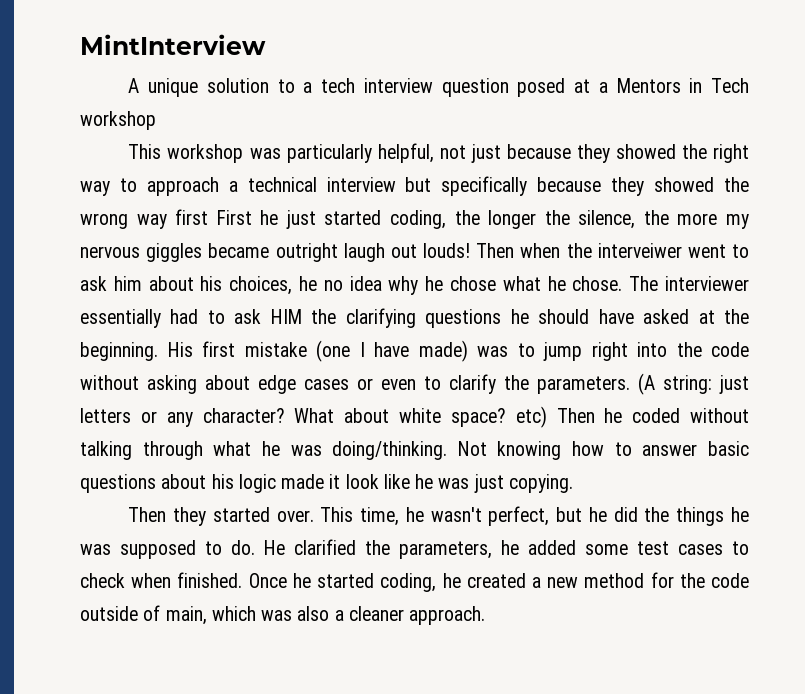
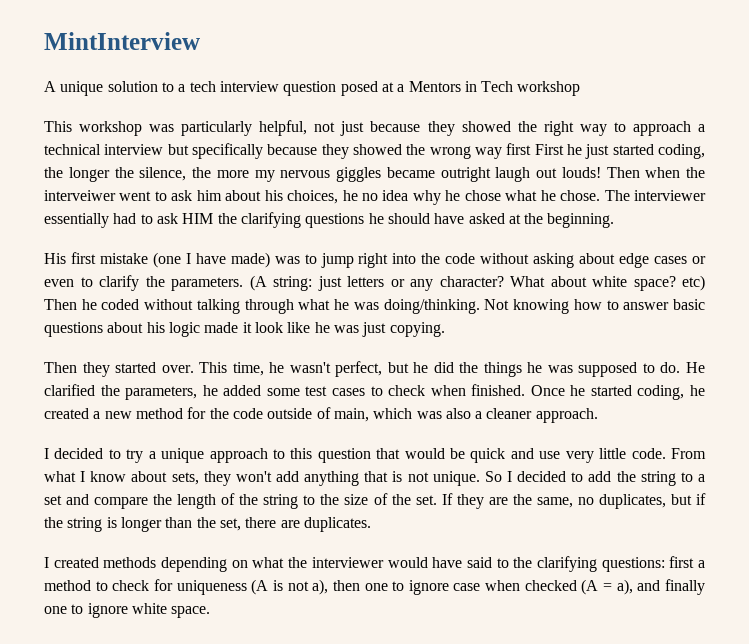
(158, 351) none -> (615, 220) //
(486, 615) none -> [44,448,707,463] [44,471,705,486] [44,493,706,509] [44,517,371,532] [44,556,705,572] [44,579,705,595] [44,603,211,618] // I decided to try a unique approach to this question that would be quick and use very little code. From what I know about sets, they won't add anything that is not unique. So I decided to add the string to a set and compare the length of the string to the size of the set. If they are the same, no duplicates, but if the string is longer than the set, there are duplicates. // I created methods depending on what the interviewer would have said to the clarifying questions: first a method to check for uniqueness (A is not a), then one to ignore case when checked (A = a), and finally one to ignore white space.

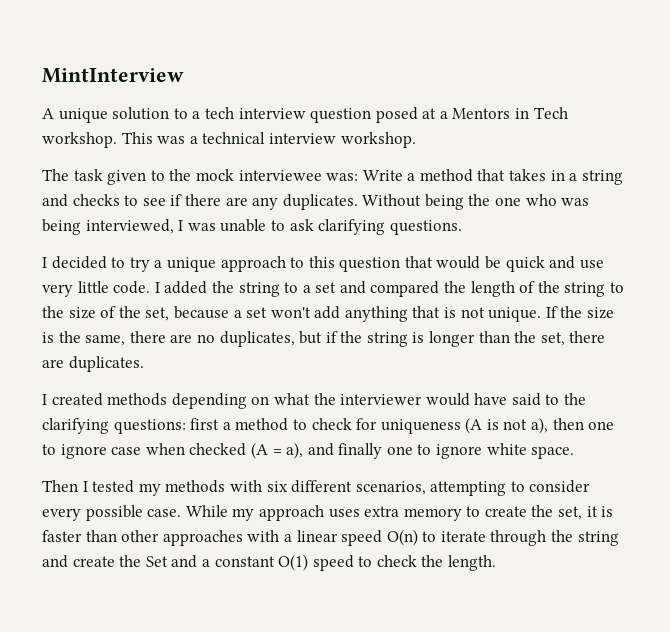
[517,81,581,96] [44,120,706,136] [44,143,705,159] [44,167,705,182] [44,190,707,205] [44,212,615,228] [44,252,706,268] [44,275,705,291] [44,299,706,314] [44,322,445,337] [44,361,705,377] [44,384,705,400] [44,407,598,423] workshop // This workshop was particularly helpful, not just because they showed the right way to approach a technical interview but specifically because they showed the wrong way first First he just started coding, the longer the silence, the more my nervous giggles became outright laugh out louds! Then when the interveiwer went to ask him about his choices, he no idea why he chose what he chose. The interviewer essentially had to ask HIM the clarifying questions he should have asked at the beginning. // His first mistake (one I have made) was to jump right into the code without asking about edge cases or even to clarify the parameters. (A string: just letters or any character? What about white space? etc) Then he coded without talking through what he was doing/thinking. Not knowing how to answer basic questions about his logic made it look like he was just copying. // Then they started over. This time, he wasn't perfect, but he did the things he was supposed to do. He clarified the parameters, he added some test cases to check when finished. Once he started coding, he created a new method for the code outside of main, which was also a cleaner approach. -> [42,132,416,148] [42,169,623,185] [42,194,590,210] [42,219,462,235] workshop. This was a technical interview workshop. // The task given to the mock interviewee was: Write a method that takes in a string and checks to see if there are any duplicates. Without being the one who was being interviewed, I was unable to ask clarifying questions.
[671,448,707,459] [44,471,612,486] From what I know about sets, they won't add anything that is not unique. So I decided to add -> [154,281,208,294] I added
[94,497,149,509] compare -> [370,281,440,297] compared
[415,493,573,509] set. If they are the same, -> [145,306,615,322] [42,331,193,346] set, because a set won't add anything that is not unique. If the size is the same, there are
(211, 612) none -> [42,480,591,496] [42,505,614,521] [42,529,619,546] [42,554,497,571] // Then I tested my methods with six different scenarios, attempting to consider every possible case. While my approach uses extra memory to create the set, it is faster than other approaches with a linear speed O(n) to iterate through the string and create the Set and a constant O(1) speed to check the length.

